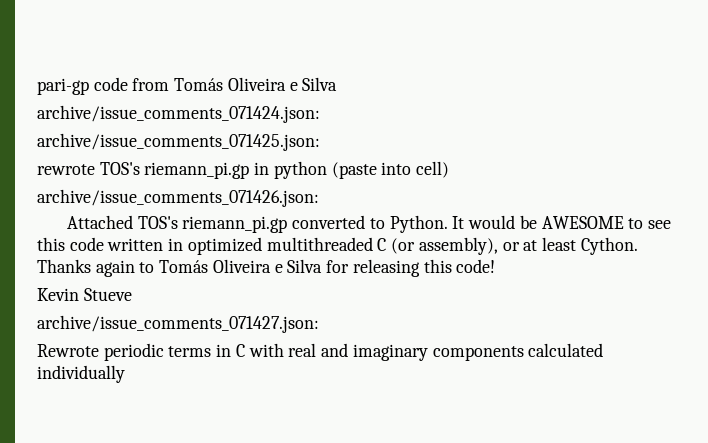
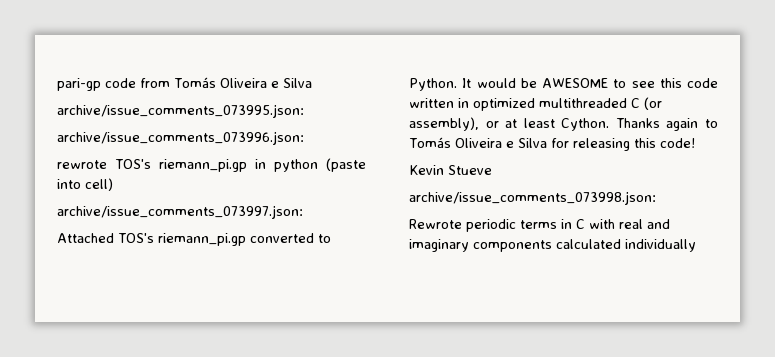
[37,105,320,123] [37,133,320,151] archive/issue_comments_071424.json: // archive/issue_comments_071425.json: -> [57,104,304,118] [57,131,304,145] archive/issue_comments_073995.json: // archive/issue_comments_073996.json:
[37,189,319,207] archive/issue_comments_071426.json: -> [57,205,303,219] archive/issue_comments_073997.json:
[37,315,319,333] archive/issue_comments_071427.json: -> [409,191,656,205] archive/issue_comments_073998.json:

